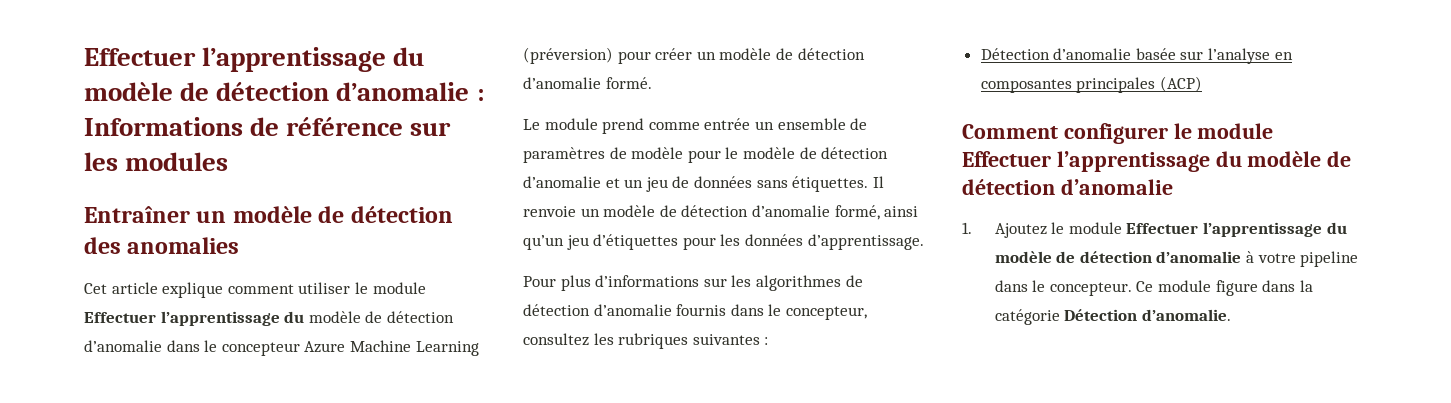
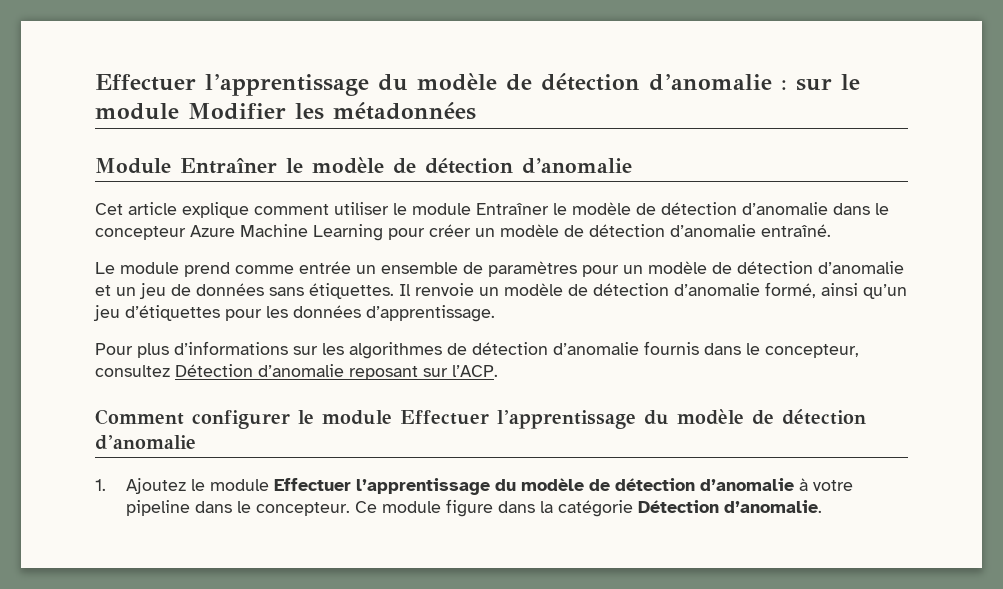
[84,117,452,136] [84,152,229,171] [84,206,453,223] [84,237,240,254] Informations de référence sur les modules // Entraîner un modèle de détection des anomalies -> [796,74,860,91] [95,102,476,120] [95,157,632,174] sur le module Modifier les métadonnées // Module Entraîner le modèle de détection d’anomalie
[84,311,305,326] Effectuer l’apprentissage du -> [476,203,567,215] Entraîner le
[523,47,613,64] (préversion) -> (383, 232) none
[605,77,652,89] formé. -> [761,224,831,237] entraîné.
[609,147,739,163] de modèle pour le -> [582,265,643,277] pour un
[593,333,769,349] [980,48,1293,64] [980,76,1202,93] les rubriques suivantes : // Détection d’anomalie basée sur l’analyse en composantes principales (ACP) -> [175,364,498,380] Détection d’anomalie reposant sur l’ACP.

